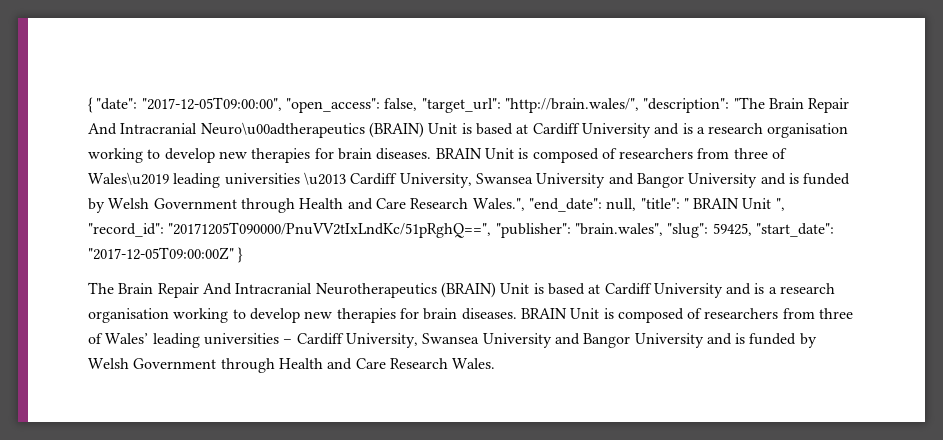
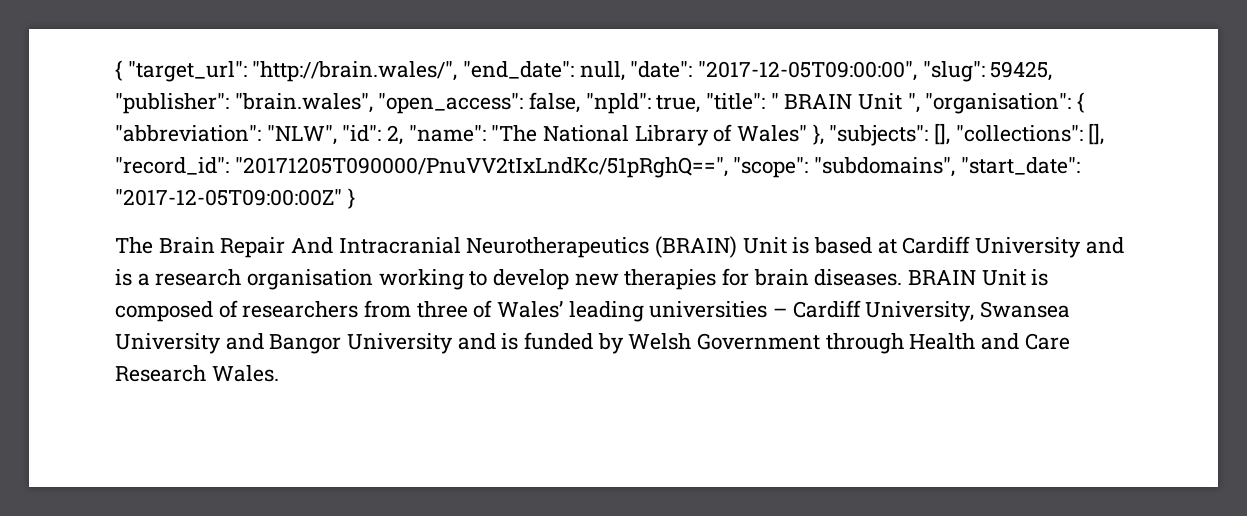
[88,97,850,113] [88,122,849,138] [88,148,788,163] [88,172,851,188] [88,198,637,213] { "date": "2017-12-05T09:00:00", "open_access": false, "target_url": "http://brain.wales/", "description": "The Brain Repair And Intracranial Neuro\u00adtherapeutics (BRAIN) Unit is based at Cardiff University and is a research organisation working to develop new therapies for brain diseases. BRAIN Unit is composed of researchers from three of Wales\u2019 leading universities \u2013 Cardiff University, Swansea University and Bangor University and is funded by Welsh Government through Health and Care Research Wales.", "end_date": null, -> [115,60,1053,82] [115,92,701,114] { "target_url": "http://brain.wales/", "end_date": null, "date": "2017-12-05T09:00:00", "slug": 59425, "publisher": "brain.wales", "open_access": false, "npld": true,
[88,222,752,238] "record_id": "20171205T090000/PnuVV2tIxLndKc/51pRghQ==", "publisher": "brain.wales", "slug": 59425, -> [925,92,1085,114] [115,123,1105,146] [115,157,956,178] "organisation": { "abbreviation": "NLW", "id": 2, "name": "The National Library of Wales" }, "subjects": [], "collections": [], "record_id": "20171205T090000/PnuVV2tIxLndKc/51pRghQ==", "scope": "subdomains",

